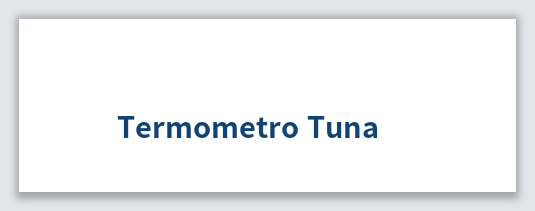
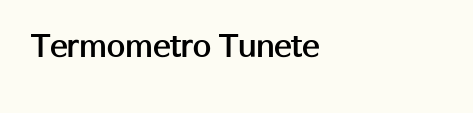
[306,116,379,138] Tuna -> [219,34,320,58] Tunete

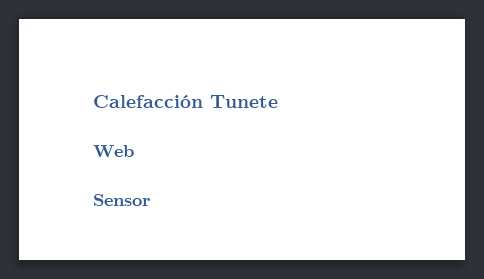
[31,34,211,58] Termometro -> [93,95,203,108] Calefacción
(320, 46) none -> [93,145,134,158] [93,194,151,206] // Web // Sensor

